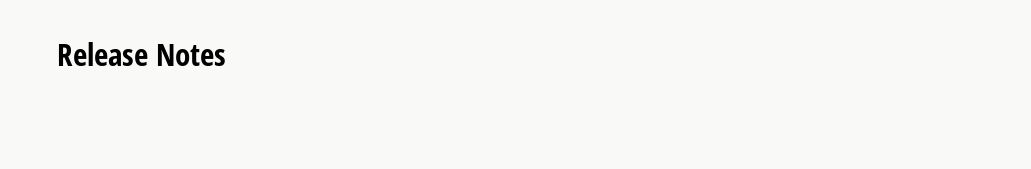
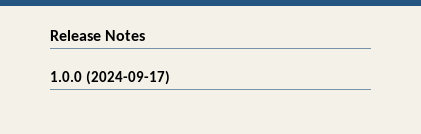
(227, 55) none -> [50,70,170,85] // 1.0.0 (2024-09-17)

